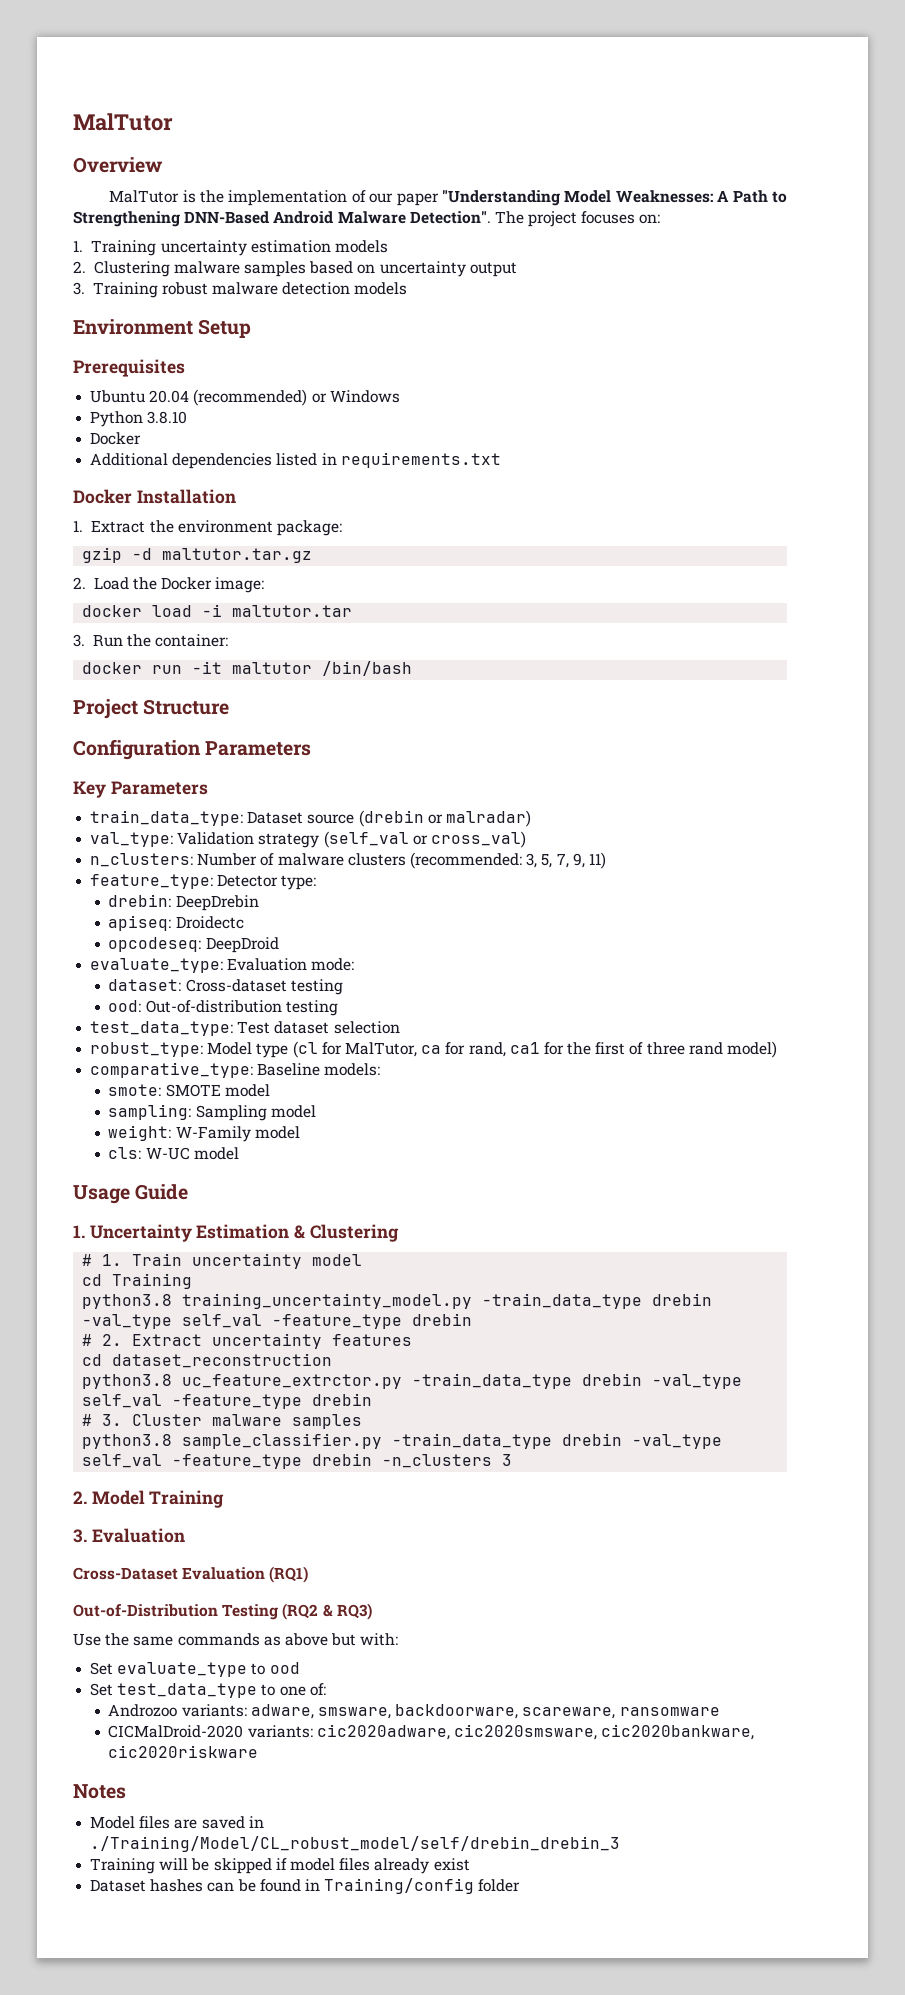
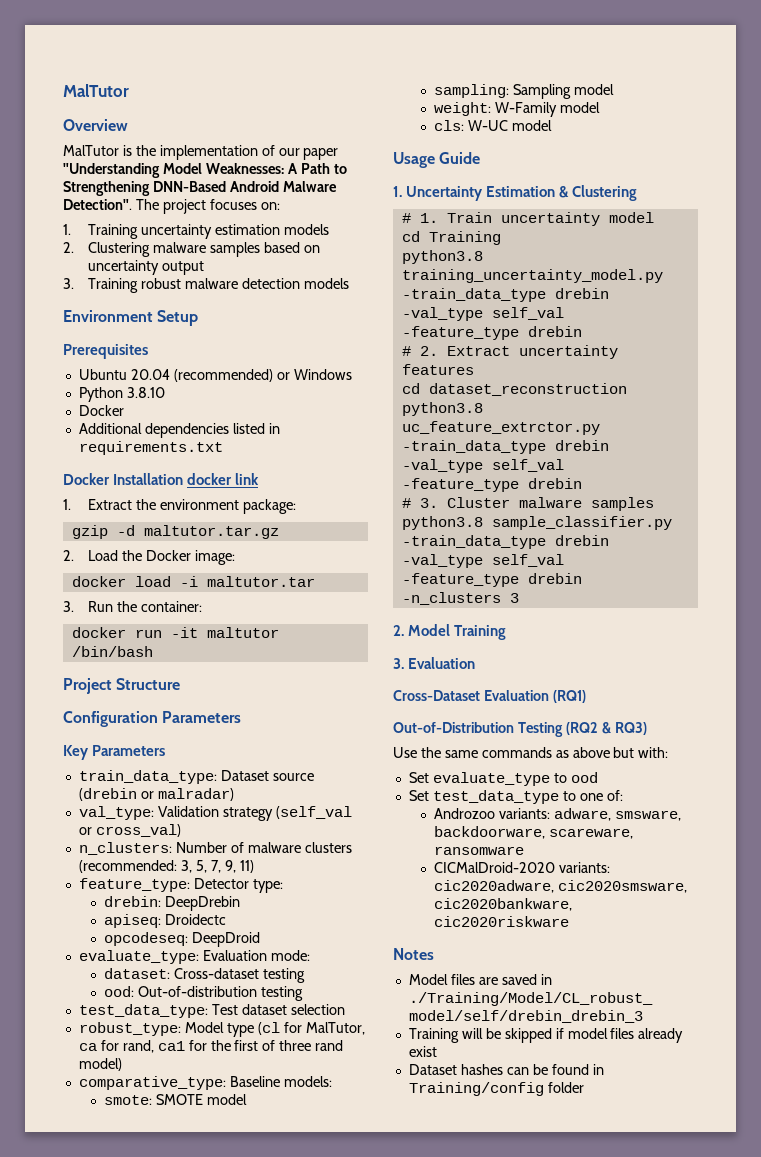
(236, 496) none -> [187,473,260,485] docker link

